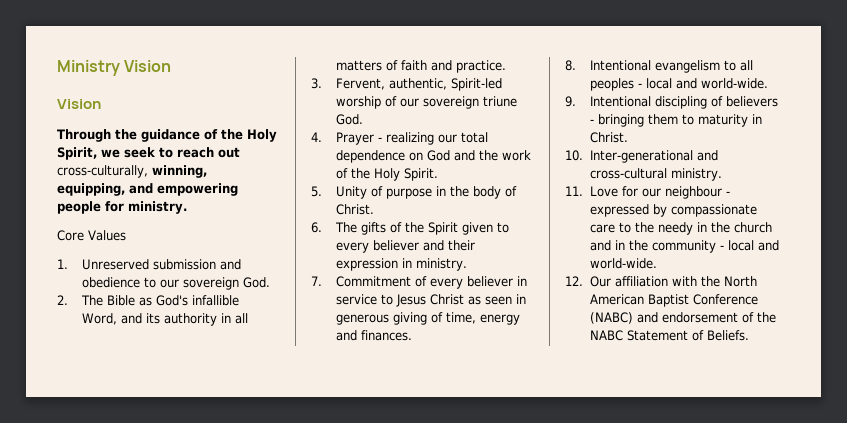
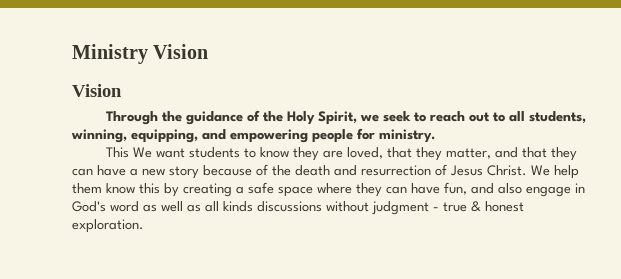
[57,165,148,178] cross-culturally, -> [493,111,587,124] to all students,
[57,230,126,241] [57,259,242,270] [82,277,271,290] [57,295,240,306] [82,313,249,326] [336,60,507,73] [311,78,503,91] [336,96,518,109] [336,114,364,125] [311,132,489,145] [336,150,532,163] [336,168,439,181] [311,186,518,199] [336,204,375,215] [311,222,510,235] [336,240,476,253] [336,258,468,271] [311,276,528,289] [336,294,527,307] [336,312,521,325] [336,330,413,341] [565,60,754,73] [590,78,769,91] [565,96,779,109] [590,114,763,127] [590,132,629,143] [565,150,719,163] [590,168,723,181] [565,186,731,199] [590,204,758,217] [590,222,773,235] [590,240,780,253] [590,258,658,269] [565,276,758,287] [590,294,759,307] [590,312,777,324] [590,330,750,341] Core Values // 1. Unreserved submission and obedience to our sovereign God. // 2. The Bible as God's infallible Word, and its authority in all matters of faith and practice. // 3. Fervent, authentic, Spirit-led worship of our sovereign triune God. // 4. Prayer - realizing our total dependence on God and the work of the Holy Spirit. // 5. Unity of purpose in the body of Christ. // 6. The gifts of the Spirit given to every believer and their expression in ministry. // 7. Commitment of every believer in service to Jesus Christ as seen in generous giving of time, energy and finances. // 8. Intentional evangelism to all peoples - local and world-wide. // 9. Intentional discipling of believers - bringing them to maturity in Christ. // 10. Inter-generational and cross-cultural ministry. // 11. Love for our neighbour - expressed by compassionate care to the needy in the church and in the community - local and world-wide. // 12. Our affiliation with the North American Baptist Conference (NABC) and endorsement of the NABC Statement of Beliefs. -> [106,147,578,161] [72,164,579,179] [72,182,585,197] [72,201,524,215] [72,219,144,233] This We want students to know they are loved, that they matter, and that they can have a new story because of the death and resurrection of Jesus Christ. We help them know this by creating a safe space where they can have fun, and also engage in God's word as well as all kinds discussions without judgment - true & honest exploration.

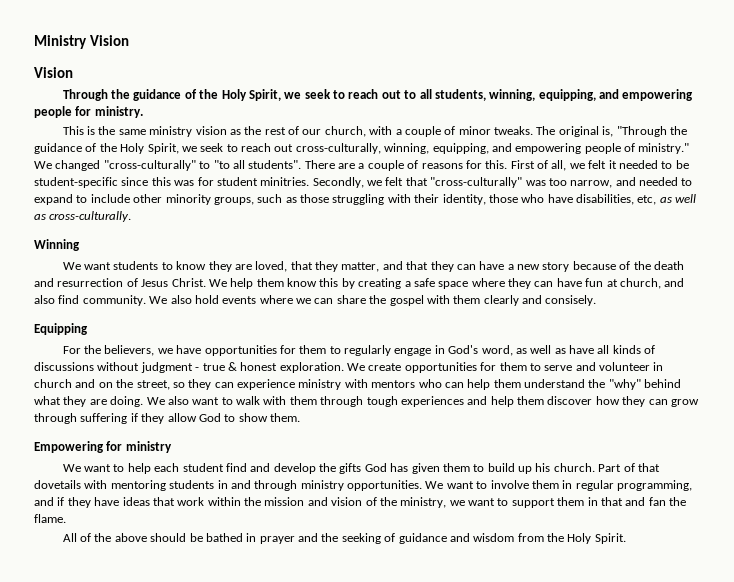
(130, 152) none -> [87,126,687,137] [34,143,690,154] [34,160,689,171] [34,177,693,188] [34,194,697,205] [34,211,132,222] [34,239,80,251] is the same ministry vision as the rest of our church, with a couple of minor tweaks. The original is, "Through the guidance of the Holy Spirit, we seek to reach out cross-culturally, winning, equipping, and empowering people of ministry." We changed "cross-culturally" to "to all students". There are a couple of reasons for this. First of all, we felt it needed to be student-specific since this was for student minitries. Secondly, we felt that "cross-culturally" was too narrow, and needed to expand to include other minority groups, such as those struggling with their identity, those who have disabilities, etc, as well as cross-culturally. // Winning //
[444,182,522,195] fun, and also -> [585,278,685,289] [34,295,597,306] [34,323,88,335] [62,345,392,356] fun at church, and also find community. We also hold events where we can share the gospel with them clearly and consisely. // Equipping // For the believers, we have opportunities for them to regularly
[110,201,201,212] word as well as -> [481,345,595,356] word, as well as have
(253, 206) none -> [644,345,656,354] of
(144, 226) none -> [347,362,664,373] [34,379,682,390] [34,396,699,407] [34,413,300,424] [34,441,172,453] [62,463,660,474] [34,480,692,491] [34,497,686,508] [34,514,66,523] [62,533,626,544] We create opportunities for them to serve and volunteer in church and on the street, so they can experience ministry with mentors who can help them understand the "why" behind what they are doing. We also want to walk with them through tough experiences and help them discover how they can grow through suffering if they allow God to show them. // Empowering for ministry // We want to help each student find and develop the gifts God has given them to build up his church. Part of that dovetails with mentoring students in and through ministry opportunities. We want to involve them in regular programming, and if they have ideas that work within the mission and vision of the ministry, we want to support them in that and fan the flame. // All of the above should be bathed in prayer and the seeking of guidance and wisdom from the Holy Spirit.

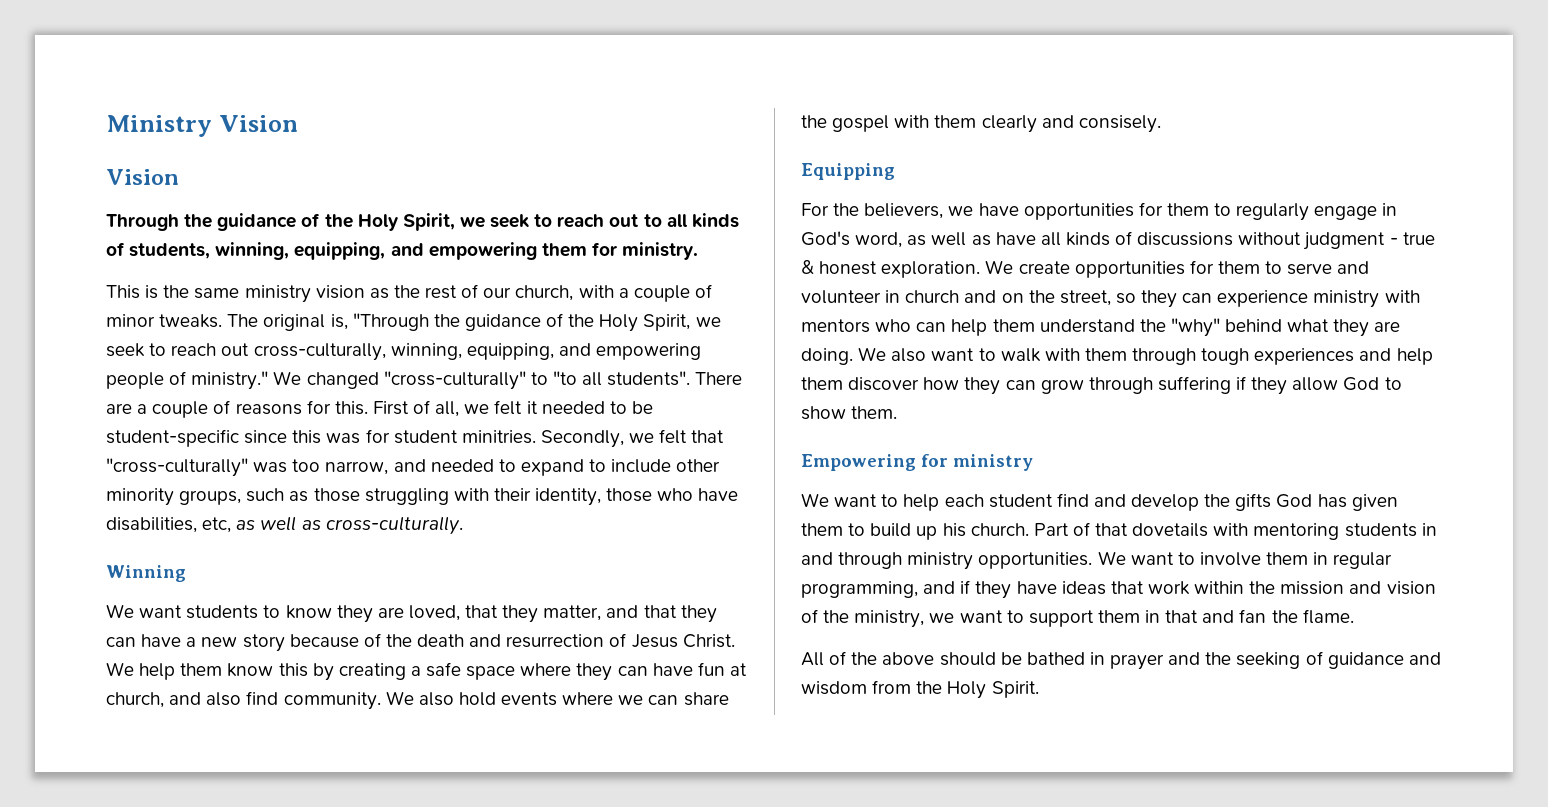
(432, 94) none -> [691,213,739,228] [106,242,125,256] kinds of
[34,106,72,118] people -> [541,243,587,257] them

